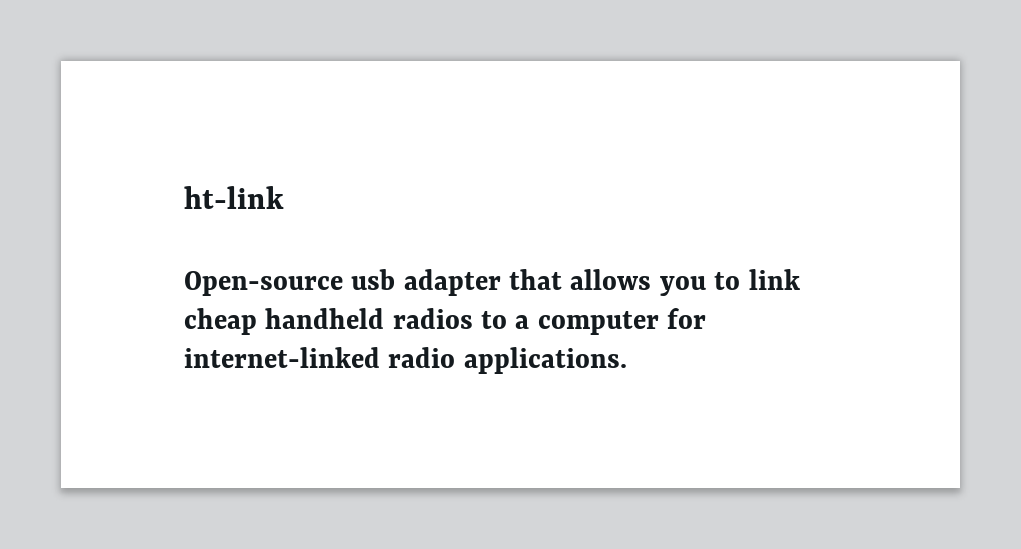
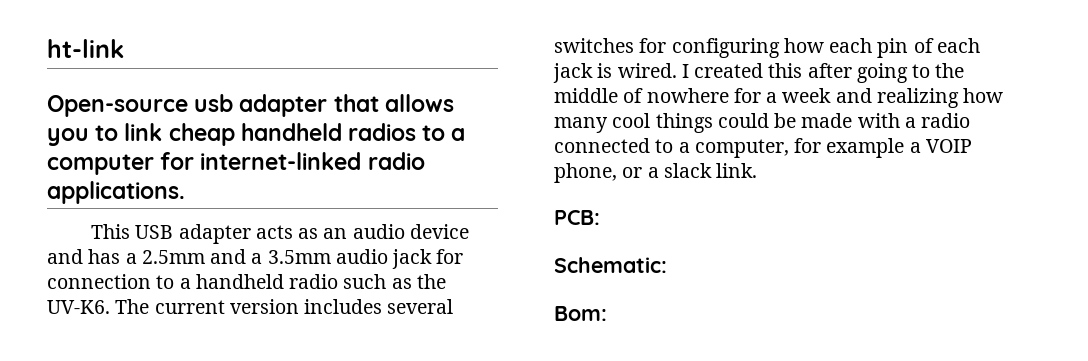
(627, 360) none -> [91,224,469,244] [47,249,464,269] [47,274,446,289] [47,299,454,314] [554,38,980,58] [553,63,965,83] [554,88,1004,108] [554,113,971,133] [554,138,972,158] [554,163,758,183] [554,210,600,225] [554,257,667,273] [554,306,607,321] // This USB adapter acts as an audio device and has a 2.5mm and a 3.5mm audio jack for connection to a handheld radio such as the UV-K6. The current version includes several switches for configuring how each pin of each jack is wired. I created this after going to the middle of nowhere for a week and realizing how many cool things could be made with a radio connected to a computer, for example a VOIP phone, or a slack link. // PCB: // Schematic: // Bom:

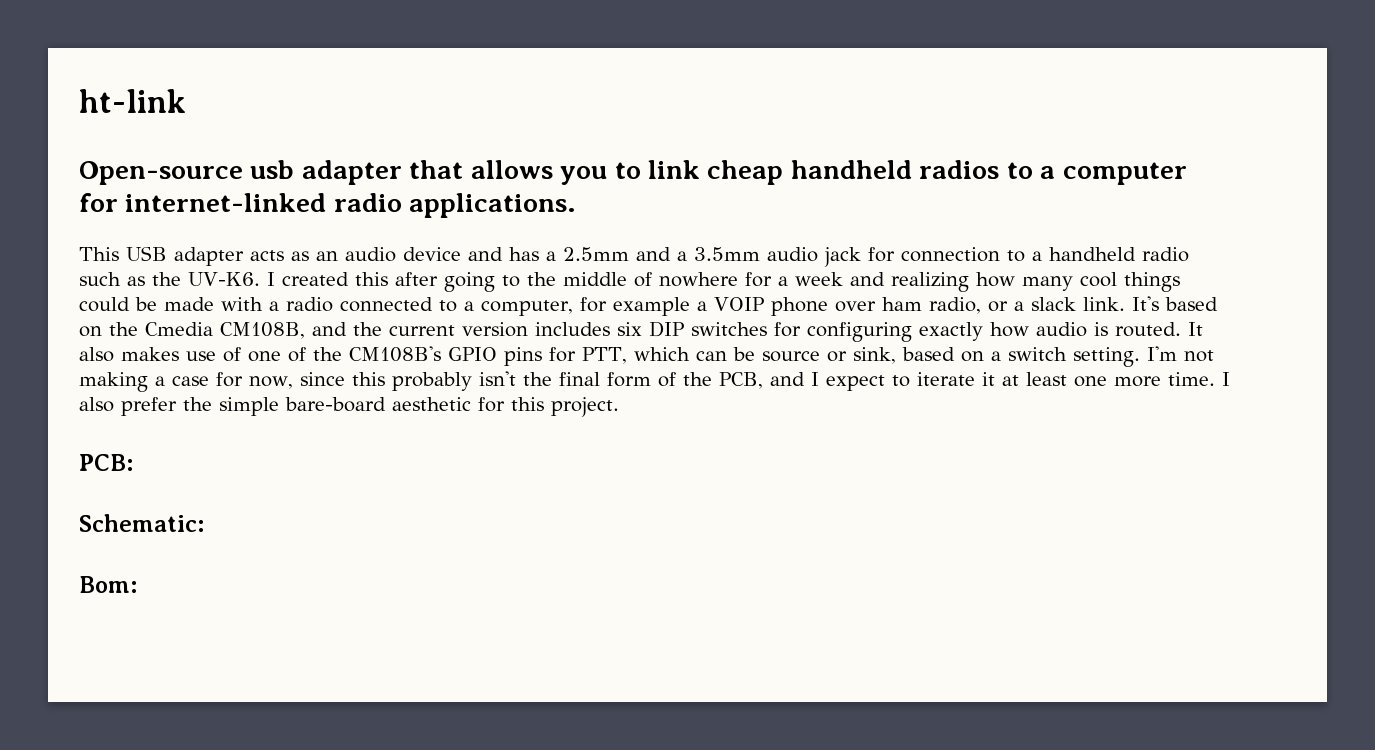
[115,299,454,314] [554,38,980,58] [553,63,677,83] The current version includes several switches for configuring how each pin of each jack is wired. -> (260, 279) none
[554,163,617,183] phone, -> [770,297,981,316] phone over ham radio,
(758, 170) none -> [1131,296,1218,311] [79,321,1203,342] [79,346,1214,367] [79,371,1230,392] [79,397,619,417] It's based on the Cmedia CM108B, and the current version includes six DIP switches for configuring exactly how audio is routed. It also makes use of one of the CM108B's GPIO pins for PTT, which can be source or sink, based on a switch setting. I'm not making a case for now, since this probably isn't the final form of the PCB, and I expect to iterate it at least one more time. I also prefer the simple bare-board aesthetic for this project.

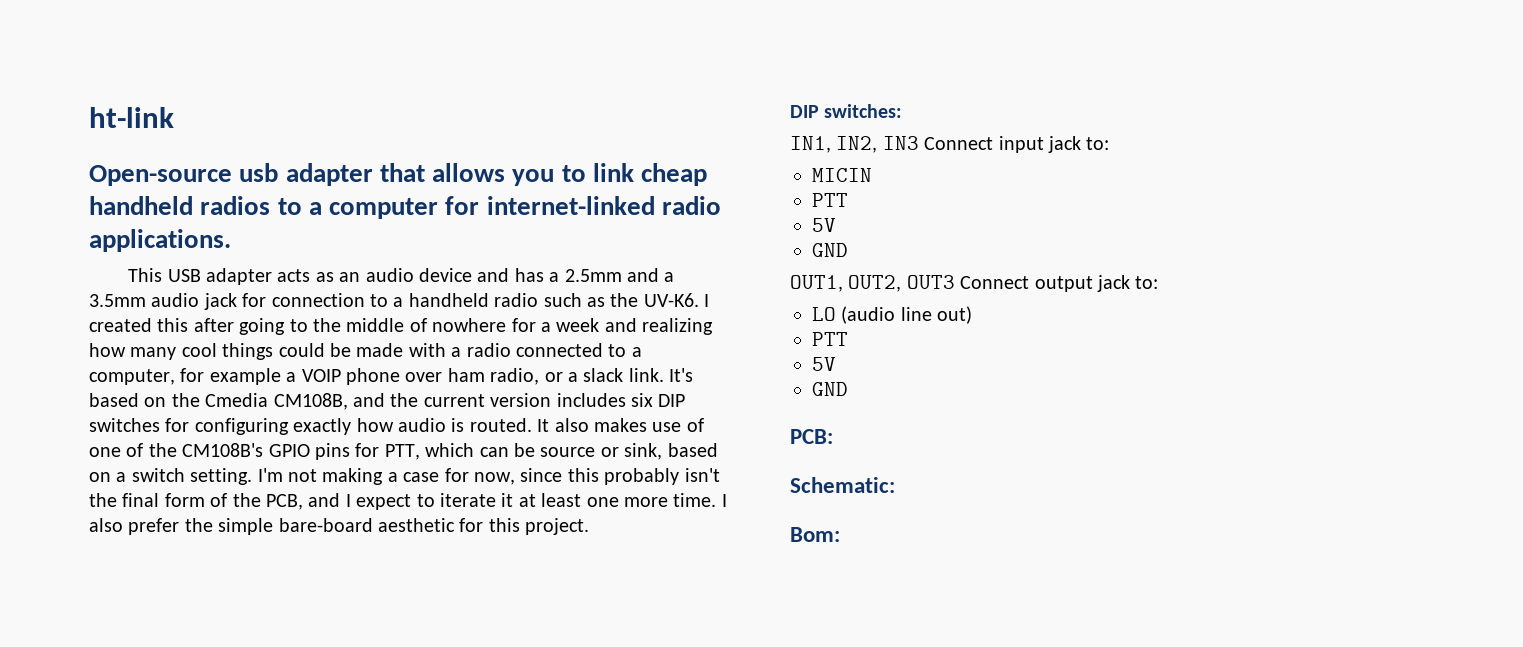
(619, 407) none -> [790,104,903,118] [790,136,1110,153] [812,168,872,182] [812,193,848,207] [812,218,836,232] [812,243,848,257] [790,275,1159,292] [812,306,973,324] [812,332,848,346] [812,357,836,371] [812,382,848,396] // DIP switches: // IN1, IN2, IN3 Connect input jack to: // MICIN // PTT // 5V // GND // OUT1, OUT2, OUT3 Connect output jack to: // LO (audio line out) // PTT // 5V // GND

